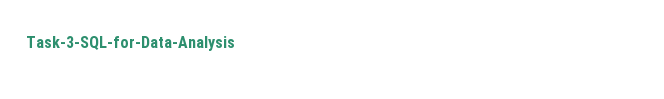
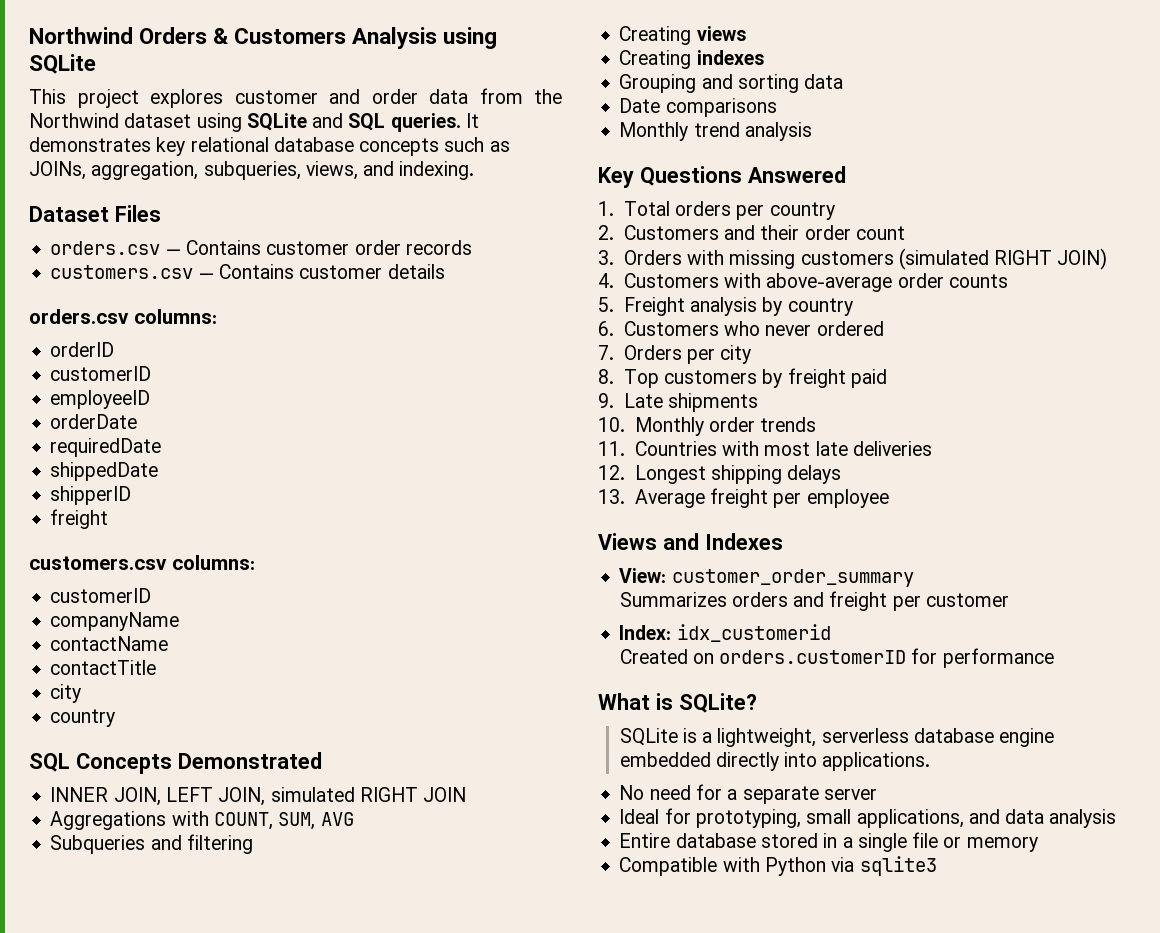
[26,36,235,51] Task-3-SQL-for-Data-Analysis -> [29,27,498,49] [29,54,96,74] [29,88,562,108] [29,113,479,132] [29,137,510,156] [29,161,475,180] [29,205,161,222] [50,240,472,255] [50,264,445,279] [29,309,217,324] [50,342,115,357] [50,366,152,381] [50,390,151,409] [50,414,138,429] [50,438,162,457] [50,462,159,481] [50,486,132,505] [50,509,109,529] [29,555,255,570] [50,588,152,603] [50,612,180,631] [50,636,169,651] [50,660,157,675] [50,684,82,703] [50,709,116,727] [29,752,322,774] [50,787,467,806] [50,811,354,830] [50,834,253,854] [619,26,746,45] [619,50,764,69] [619,74,844,93] [619,98,777,117] [619,122,812,141] [598,166,846,188] [598,201,835,220] [598,225,905,240] [598,248,1108,270] [598,273,1008,292] [598,297,853,316] [598,321,884,336] [598,345,752,364] [598,368,887,388] [598,393,759,412] [598,417,817,436] [598,441,932,456] [598,465,842,484] [598,488,889,508] [598,533,783,550] [619,568,914,587] [619,591,1009,611] [619,624,831,642] [619,648,1054,668] [598,693,757,713] [619,728,1055,747] [619,752,931,771] [619,784,877,804] [619,808,1117,828] [619,832,1038,852] [619,856,937,876] Northwind Orders & Customers Analysis using SQLite // This project explores customer and order data from the Northwind dataset using SQLite and SQL queries. It demonstrates key relational database concepts such as JOINs, aggregation, subqueries, views, and indexing. // Dataset Files // orders.csv — Contains customer order records // customers.csv — Contains customer details // orders.csv columns: // orderID // customerID // employeeID // orderDate // requiredDate // shippedDate // shipperID // freight // customers.csv columns: // customerID // companyName // contactName // contactTitle // city // country // SQL Concepts Demonstrated // INNER JOIN, LEFT JOIN, simulated RIGHT JOIN // Aggregations with COUNT, SUM, AVG // Subqueries and filtering // Creating views // Creating indexes // Grouping and sorting data // Date comparisons // Monthly trend analysis // Key Questions Answered // 1. Total orders per country // 2. Customers and their order count // 3. Orders with missing customers (simulated RIGHT JOIN) // 4. Customers with above-average order counts // 5. Freight analysis by country // 6. Customers who never ordered // 7. Orders per city // 8. Top customers by freight paid // 9. Late shipments // 10. Monthly order trends // 11. Countries with most late deliveries // 12. Longest shipping delays // 13. Average freight per employee // Views and Indexes // View: customer_order_summary // Summarizes orders and freight per customer // Index: idx_customerid // Created on orders.customerID for performance // What is SQLite? // SQLite is a lightweight, serverless database engine embedded directly into applications. // No need for a separate server // Ideal for prototyping, small applications, and data analysis // Entire database stored in a single file or memory // Compatible with Python via sqlite3

